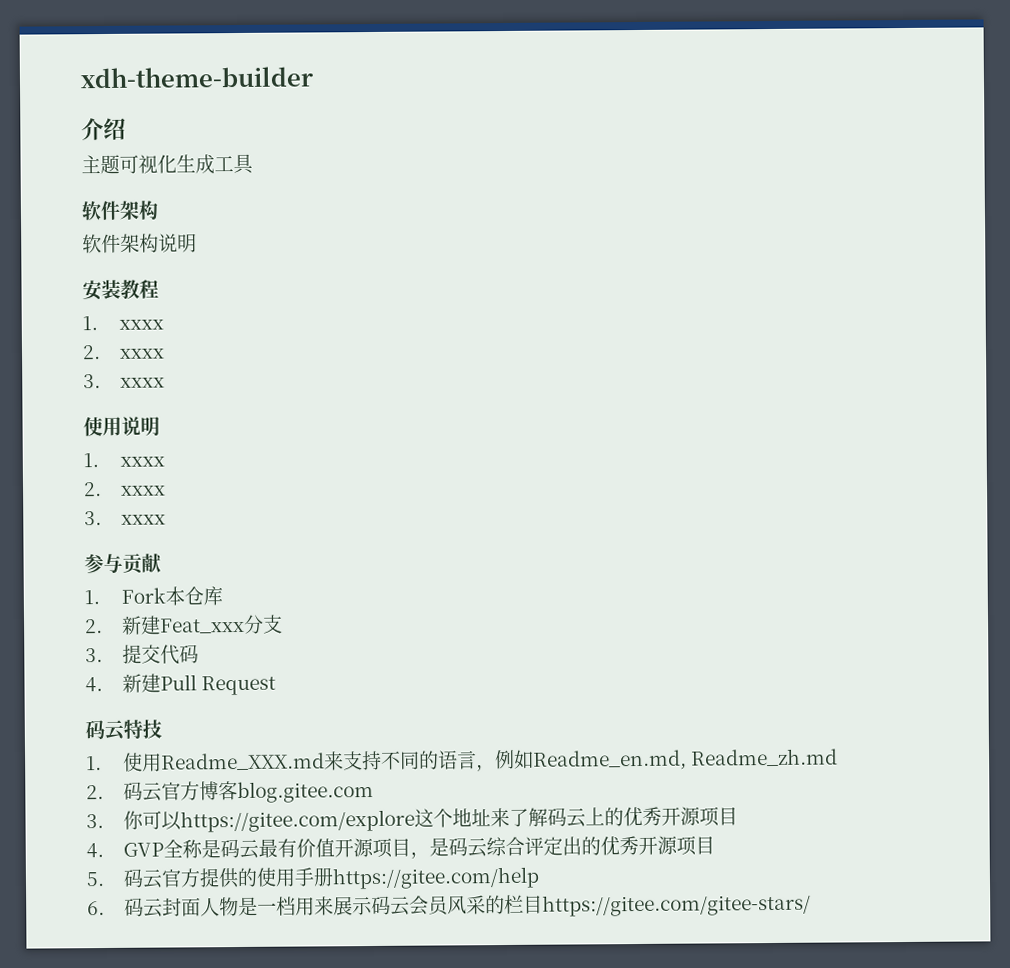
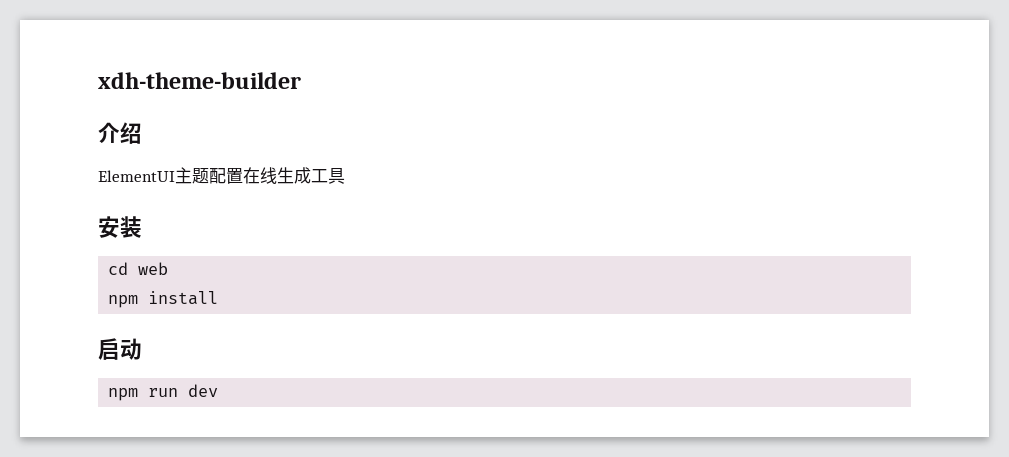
[81,153,254,175] [81,200,159,221] [82,233,197,254] [82,279,159,301] [82,316,164,331] [82,345,165,360] [83,374,165,389] [83,416,160,437] [83,453,165,468] [83,482,166,497] [84,511,166,526] [84,553,162,575] [84,586,223,606] [85,614,283,635] [85,644,199,665] [85,673,276,696] [85,719,162,742] [86,748,838,772] [86,780,374,804] [86,806,738,833] [86,835,715,860] [86,866,540,890] [87,893,811,918] 主题可视化生成工具 // 软件架构 // 软件架构说明 // 安装教程 // 1. xxxx // 2. xxxx // 3. xxxx // 使用说明 // 1. xxxx // 2. xxxx // 3. xxxx // 参与贡献 // 1. Fork本仓库 // 2.新建Feat_xxx分支 // 3.提交代码 // 4.新建Pull Request // 码云特技 // 1.使用Readme_XXX.md来支持不同的语言，例如Readme_en.md, Readme_zh.md // 2.码云官方博客blog.gitee.com // 3.你可以https://gitee.com/explore这个地址来了解码云上的优秀开源项目 // 4. GVP全称是码云最有价值开源项目，是码云综合评定出的优秀开源项目 // 5.码云官方提供的使用手册https://gitee.com/help // 6.码云封面人物是一档用来展示码云会员风采的栏目https://gitee.com/gitee-stars/ -> [98,167,345,184] [98,216,142,238] [108,262,169,275] [108,291,219,308] [98,338,142,360] [108,384,219,401] ElementUI主题配置在线生成工具 // 安装 // cd web // npm install // 启动 // npm run dev

